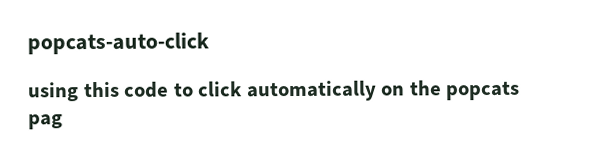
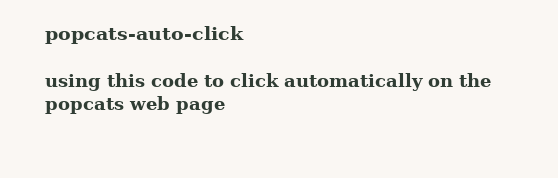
[28,114,63,130] pag -> [129,96,225,114] web page

